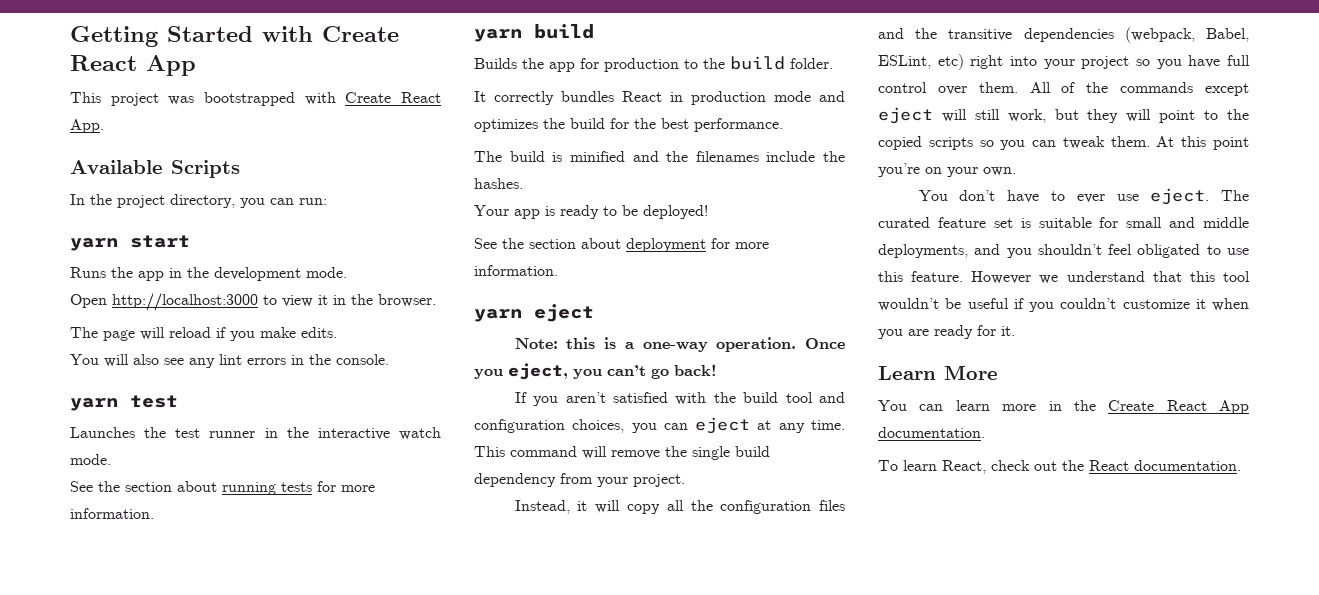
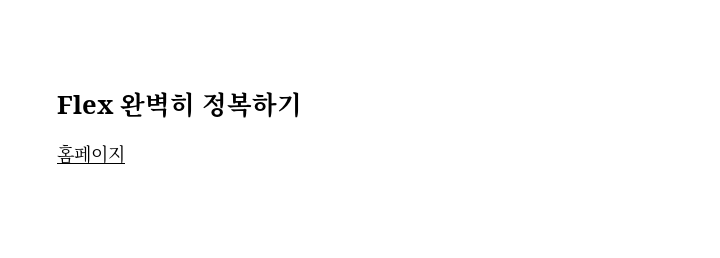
[70,26,399,47] [70,55,196,76] [70,92,441,106] [70,119,104,133] [70,160,240,178] [70,194,327,208] [70,235,190,251] [70,267,347,281] [70,293,436,311] [70,327,337,341] [70,354,389,368] [70,395,178,411] [70,427,441,440] [70,454,111,465] [70,481,375,495] [70,508,154,519] [474,24,594,42] [474,56,833,72] [474,91,845,105] [474,118,783,132] [474,151,845,162] [474,178,523,189] [474,205,708,219] [474,238,769,252] [474,265,558,276] [474,304,594,322] [514,337,845,352] [474,363,717,380] [514,392,845,406] [474,417,845,434] [474,446,770,460] [474,473,685,487] [514,500,845,514] [878,27,1249,43] [878,54,1250,70] [878,82,1249,96] [878,107,1249,124] [878,136,1249,150] [878,163,1016,177] [918,188,1249,205] [878,217,1249,228] [878,244,1249,258] [878,271,1250,284] [878,298,1249,312] [878,325,1015,339] [878,365,998,380] [878,400,1249,414] [878,427,985,438] [878,460,1241,474] Getting Started with Create React App // This project was bootstrapped with Create React App. // Available Scripts // In the project directory, you can run: // yarn start // Runs the app in the development mode. // Open http://localhost:3000 to view it in the browser. // The page will reload if you make edits. // You will also see any lint errors in the console. // yarn test // Launches the test runner in the interactive watch mode. // See the section about running tests for more information. // yarn build // Builds the app for production to the build folder. // It correctly bundles React in production mode and optimizes the build for the best performance. // The build is minified and the filenames include the hashes. // Your app is ready to be deployed! // See the section about deployment for more information. // yarn eject // Note: this is a one-way operation. Once you eject, you can’t go back! // If you aren’t satisfied with the build tool and configuration choices, you can eject at any time. This command will remove the single build dependency from your project. // Instead, it will copy all the configuration files and the transitive dependencies (webpack, Babel, ESLint, etc) right into your project so you have full control over them. All of the commands except eject will still work, but they will point to the copied scripts so you can tweak them. At this point you’re on your own. // You don’t have to ever use eject. The curated feature set is suitable for small and middle deployments, and you shouldn’t feel obligated to use this feature. However we understand that this tool wouldn’t be useful if you couldn’t customize it when you are ready for it. // Learn More // You can learn more in the Create React App documentation. // To learn React, check out the React documentation. -> [57,92,302,118] [57,144,125,164] Flex 완벽히 정복하기 // 홈페이지

